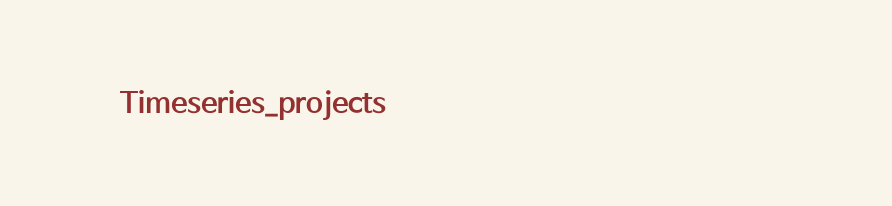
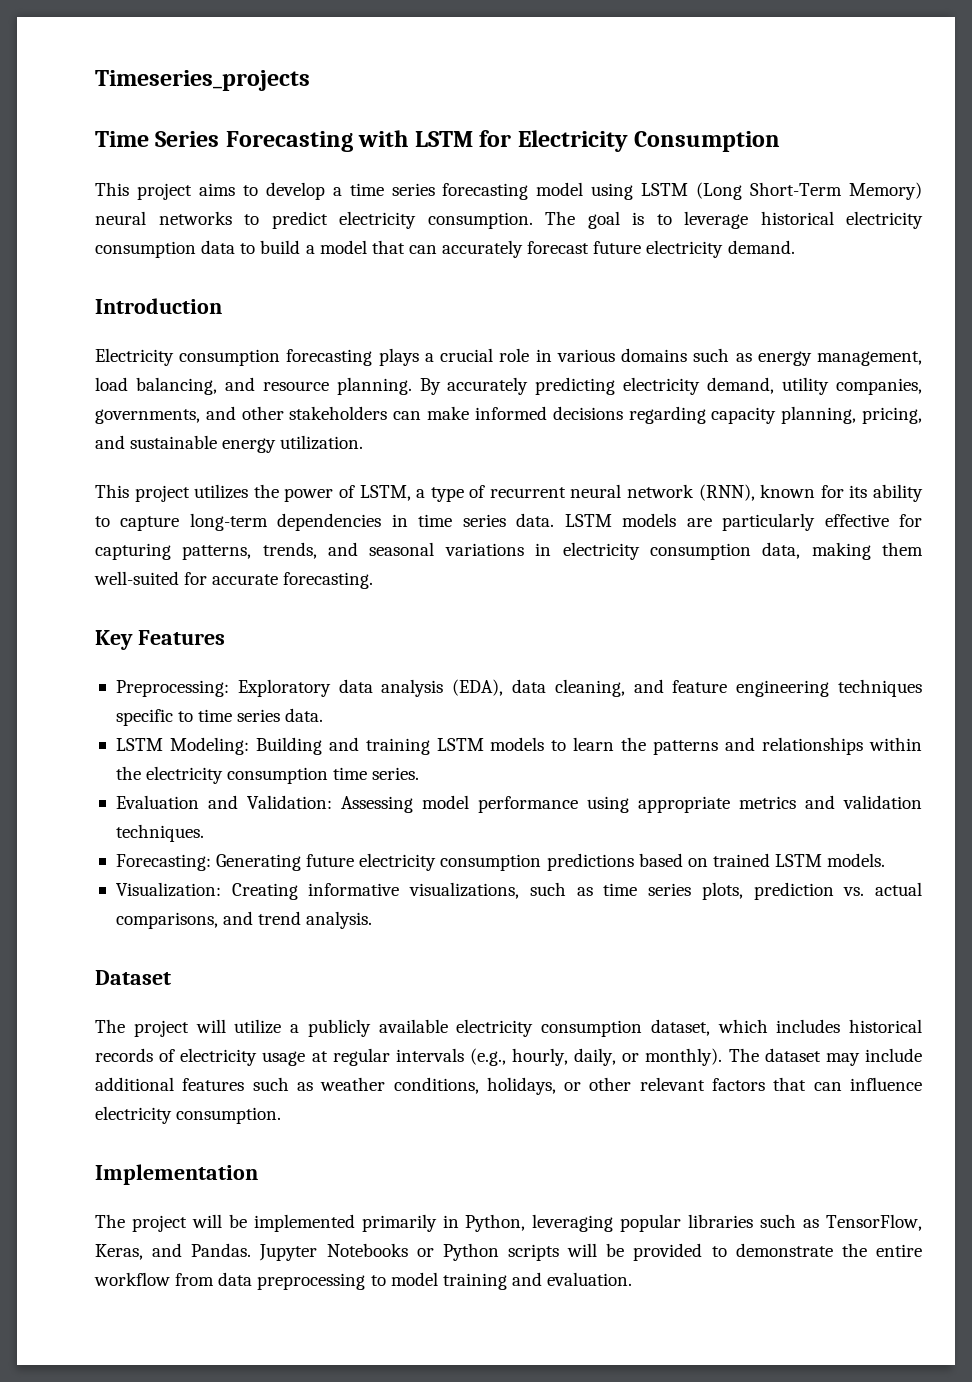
(386, 105) none -> [95,130,781,152] [95,182,922,200] [95,211,923,229] [95,240,795,258] [95,298,222,314] [95,348,923,366] [95,377,922,395] [95,406,923,424] [95,435,364,453] [95,484,924,502] [95,513,922,531] [95,542,924,560] [94,571,374,589] [95,630,225,650] [115,679,923,697] [115,708,324,726] [115,737,922,755] [115,766,420,784] [115,795,922,813] [115,824,204,842] [115,853,886,871] [115,882,923,900] [115,911,373,929] [95,970,171,985] [95,1019,922,1037] [95,1048,922,1066] [95,1077,922,1095] [95,1106,282,1124] [95,1164,258,1185] [95,1214,922,1232] [95,1243,922,1261] [94,1272,633,1290] // Time Series Forecasting with LSTM for Electricity Consumption // This project aims to develop a time series forecasting model using LSTM (Long Short-Term Memory) neural networks to predict electricity consumption. The goal is to leverage historical electricity consumption data to build a model that can accurately forecast future electricity demand. // Introduction // Electricity consumption forecasting plays a crucial role in various domains such as energy management, load balancing, and resource planning. By accurately predicting electricity demand, utility companies, governments, and other stakeholders can make informed decisions regarding capacity planning, pricing, and sustainable energy utilization. // This project utilizes the power of LSTM, a type of recurrent neural network (RNN), known for its ability to capture long-term dependencies in time series data. LSTM models are particularly effective for capturing patterns, trends, and seasonal variations in electricity consumption data, making them well-suited for accurate forecasting. // Key Features // Preprocessing: Exploratory data analysis (EDA), data cleaning, and feature engineering techniques specific to time series data. // LSTM Modeling: Building and training LSTM models to learn the patterns and relationships within the electricity consumption time series. // Evaluation and Validation: Assessing model performance using appropriate metrics and validation techniques. // Forecasting: Generating future electricity consumption predictions based on trained LSTM models. // Visualization: Creating informative visualizations, such as time series plots, prediction vs. actual comparisons, and trend analysis. // Dataset // The project will utilize a publicly available electricity consumption dataset, which includes historical records of electricity usage at regular intervals (e.g., hourly, daily, or monthly). The dataset may include additional features such as weather conditions, holidays, or other relevant factors that can influence electricity consumption. // Implementation // The project will be implemented primarily in Python, leveraging popular libraries such as TensorFlow, Keras, and Pandas. Jupyter Notebooks or Python scripts will be provided to demonstrate the entire workflow from data preprocessing to model training and evaluation.

